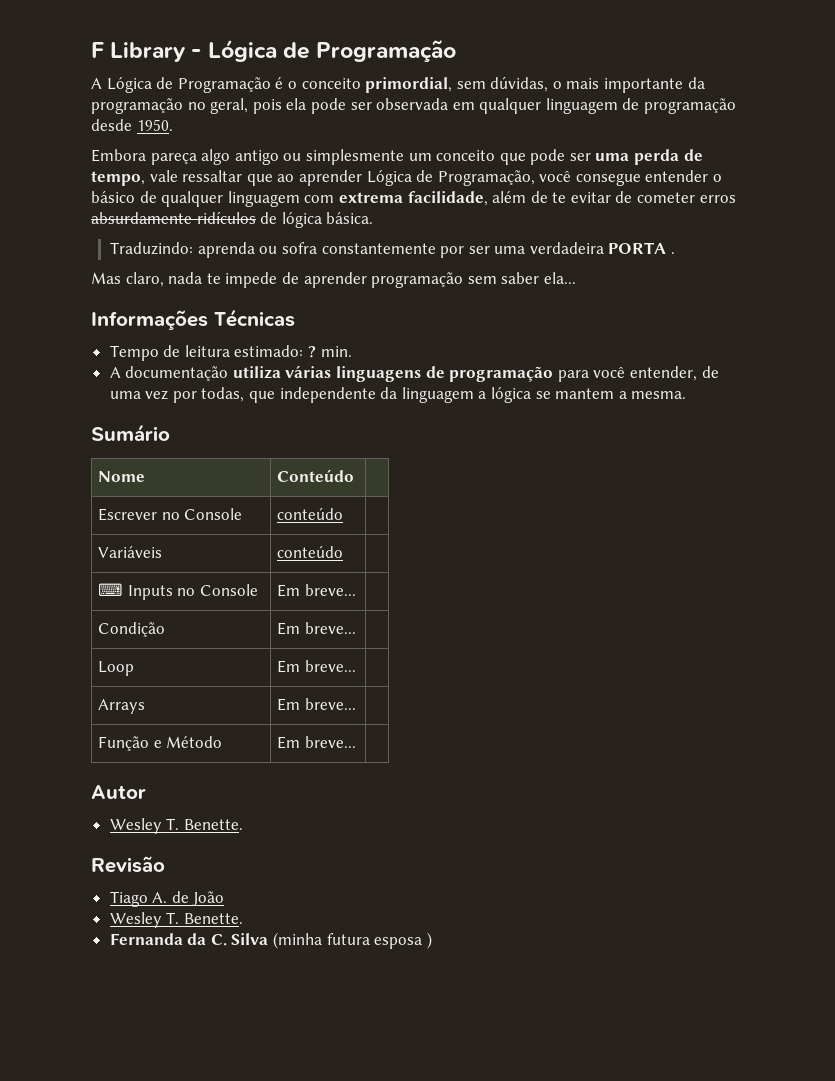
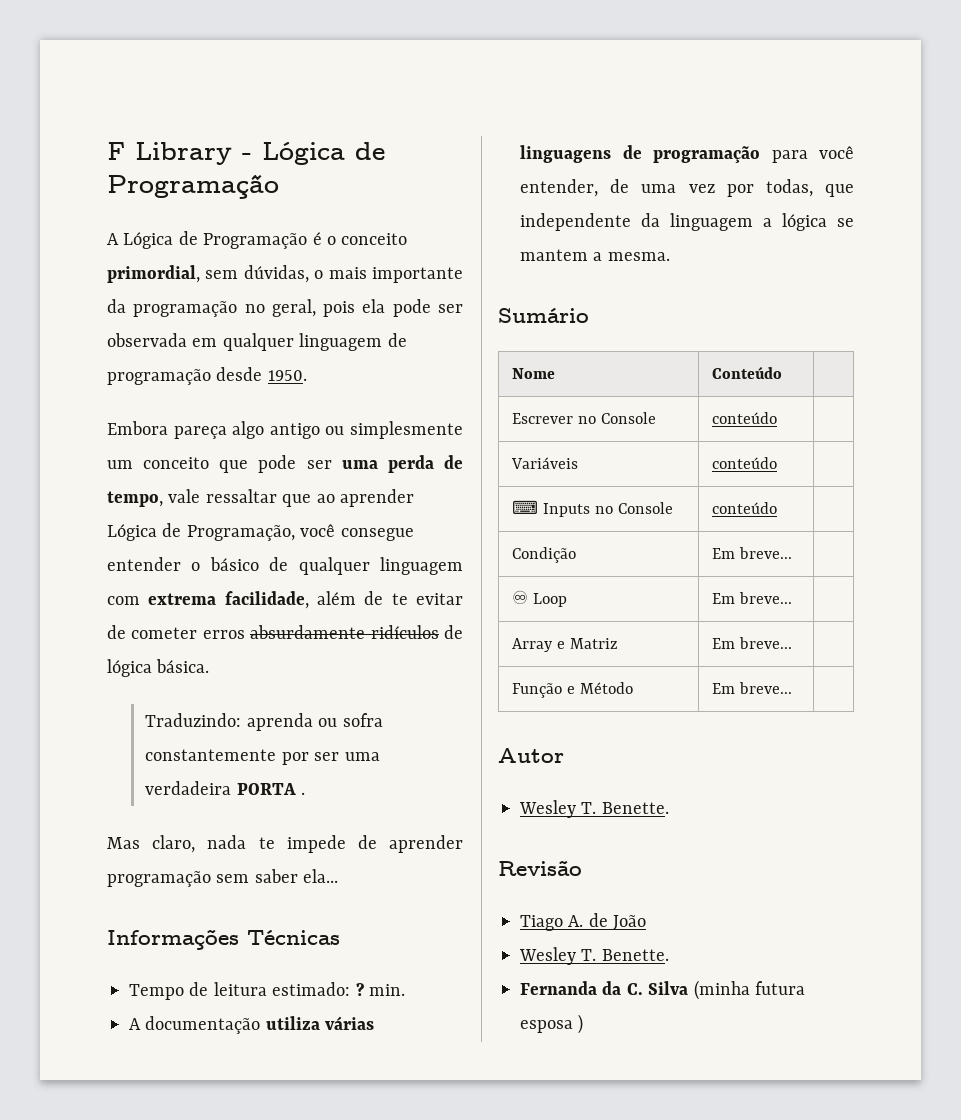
[277,584,356,597] Em breve... -> [712,502,778,514] conteúdo
(356, 628) none -> [512,590,529,604] ♾
[98,699,146,714] Arrays -> [512,638,619,652] Array e Matriz

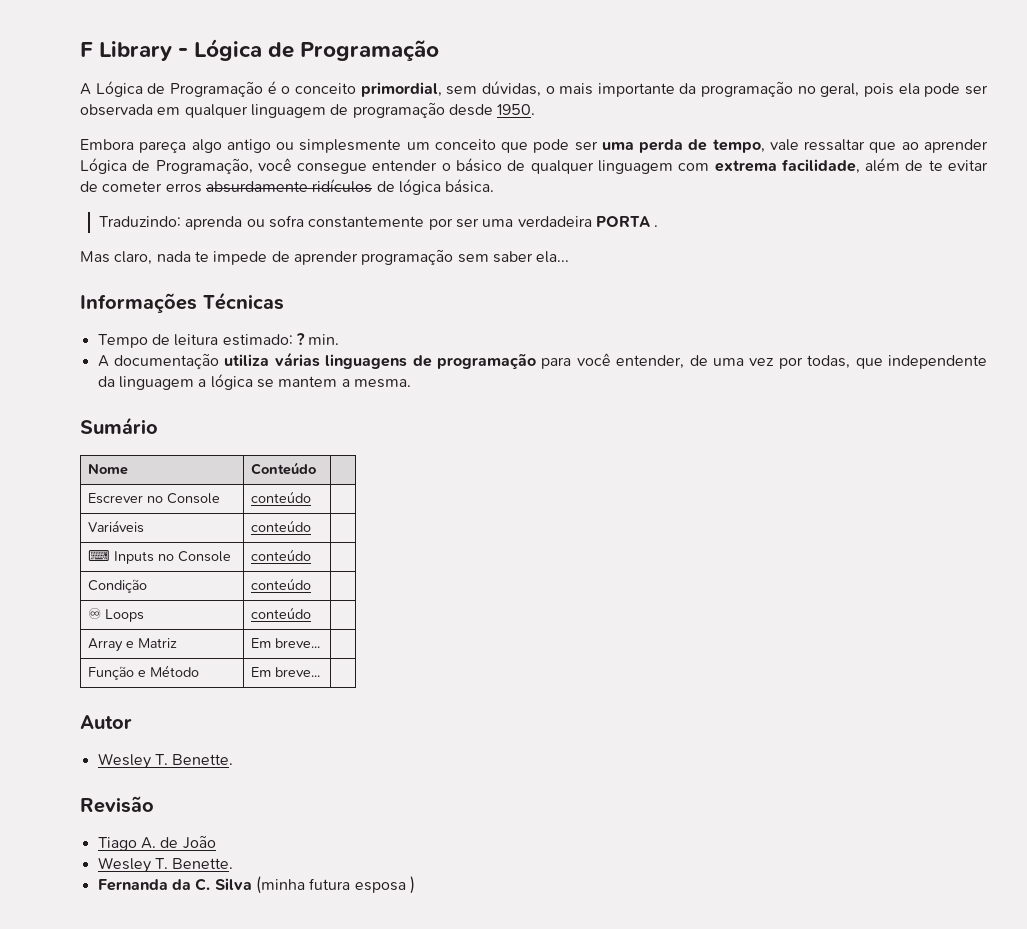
[712,547,793,559] Em breve... -> [251,578,312,590] conteúdo
[533,593,568,607] [712,592,793,604] Loop | Em breve... -> [105,609,145,622] [251,607,312,619] Loops | conteúdo

